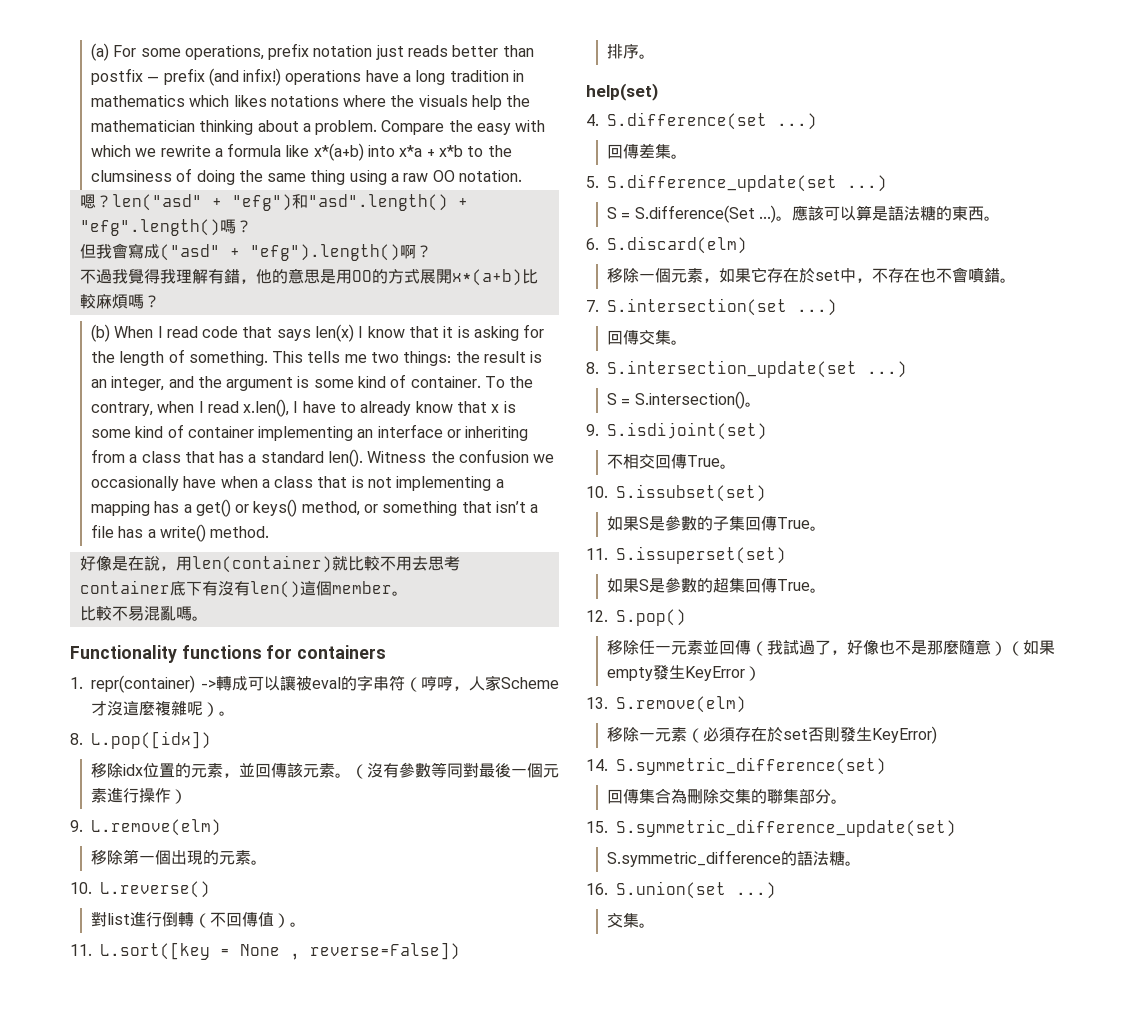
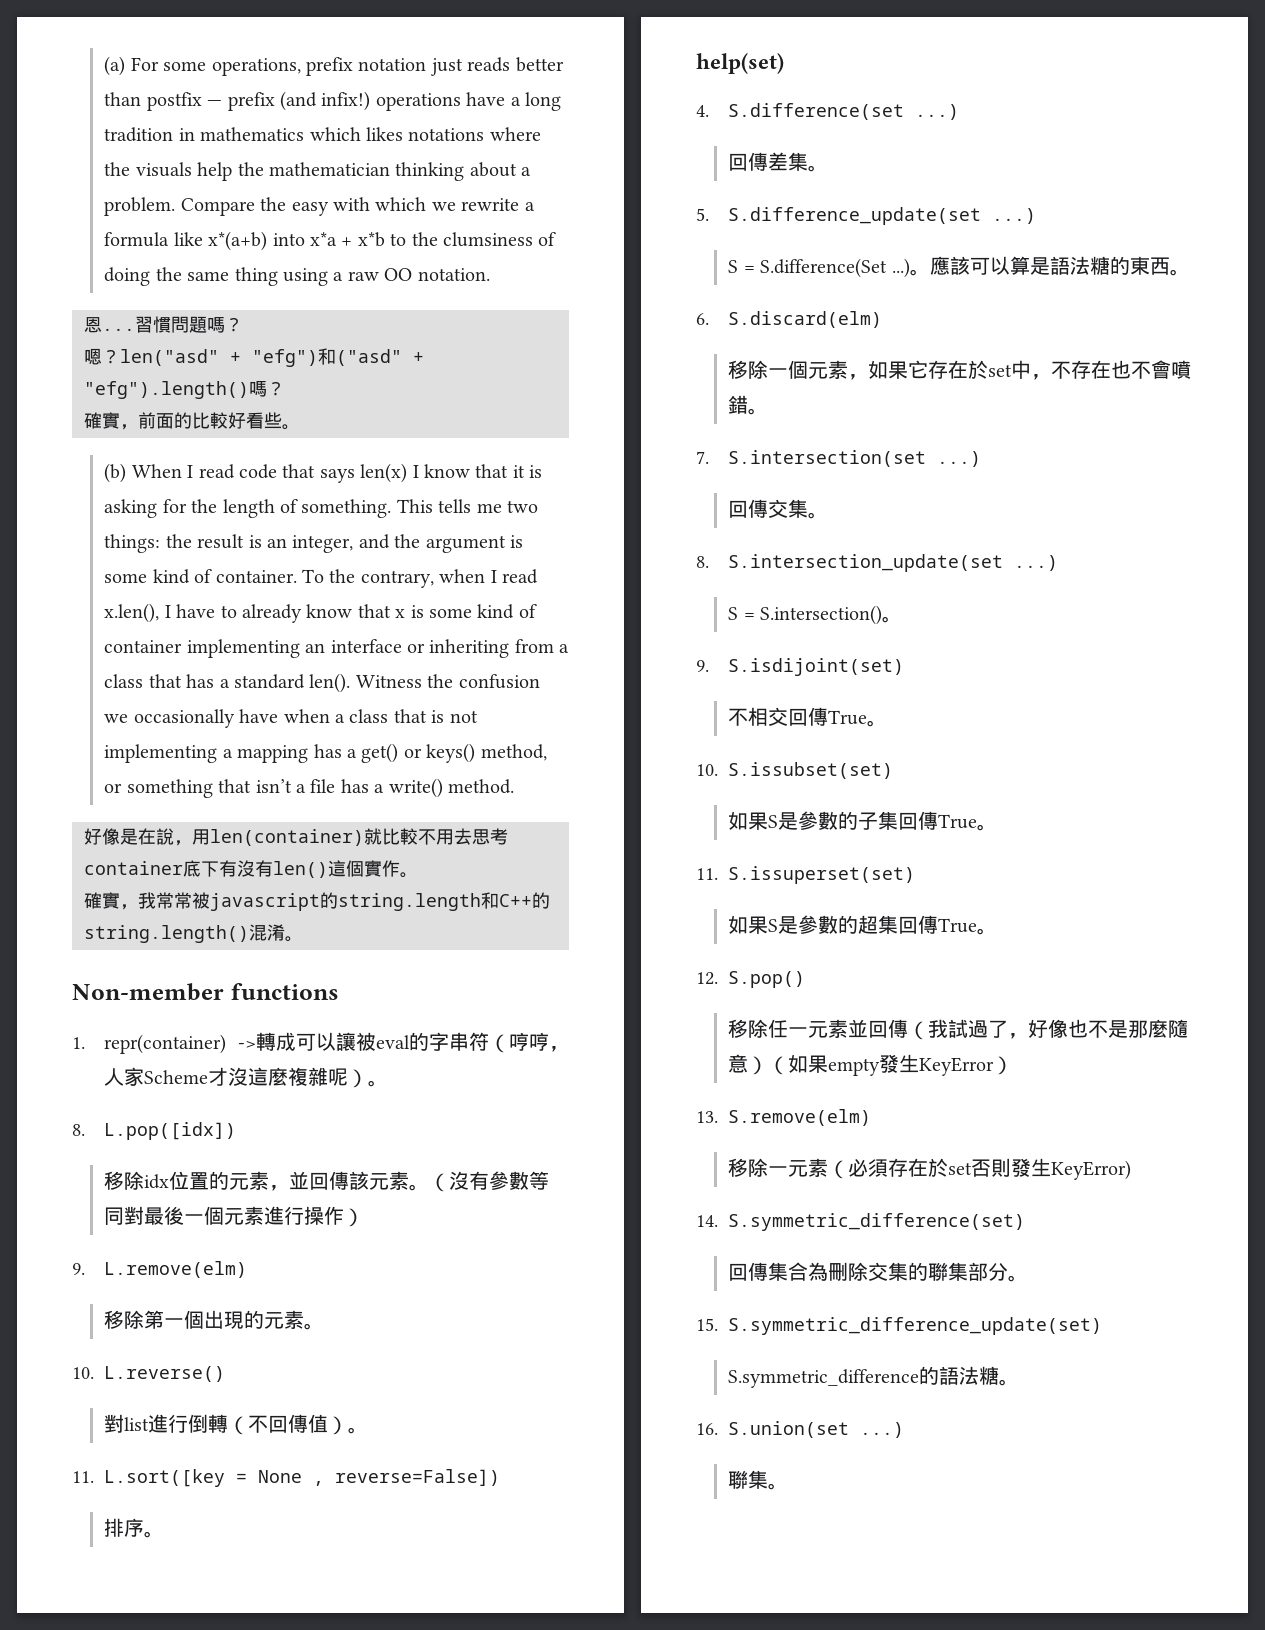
(523, 176) none -> [84,316,243,333] // 恩...習慣問題嗎？
[307,194,468,211] [79,219,252,236] [79,243,432,261] [79,268,538,286] [79,294,160,309] "asd".length() + "efg".length()嗎？ // 但我會寫成("asd" + "efg").length()啊？ // 不過我覺得我理解有錯，他的意思是用OO的方式展開x*(a+b)比較麻煩嗎？ -> [336,349,424,366] [84,381,285,399] [84,412,300,430] ("asd" + "efg").length()嗎？ // 確實，前面的比較好看些。
[331,581,408,596] [79,606,208,621] [70,645,177,663] member。 // 比較不易混亂嗎。 // Functionality -> [364,860,418,878] [84,892,550,911] [84,924,303,943] [72,983,224,1001] 實作。 // 確實，我常常被javascript的string.length和C++的string.length()混淆。 // Non-member
[266,645,387,659] for containers -> (339, 991) none
[606,913,623,928] 交 -> [728,1470,749,1489] 聯

